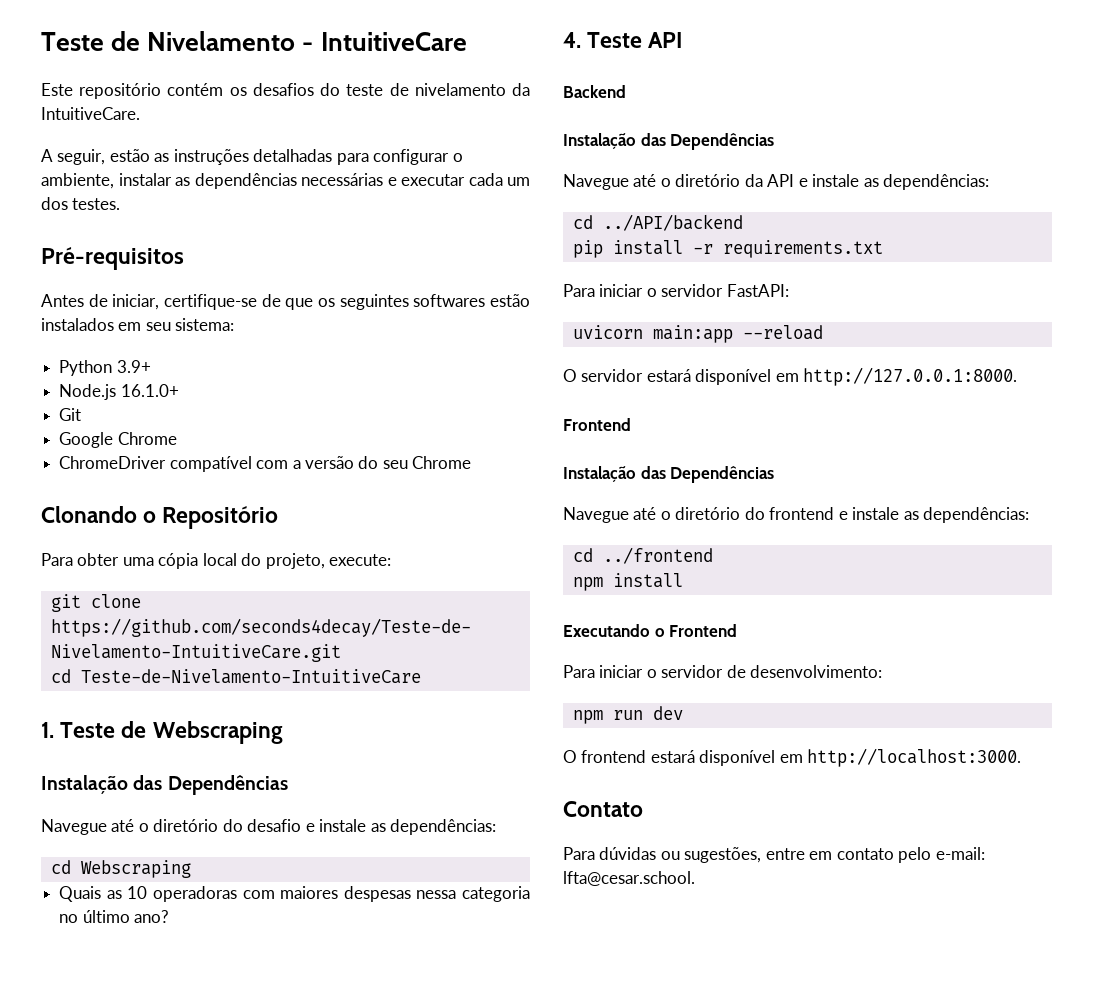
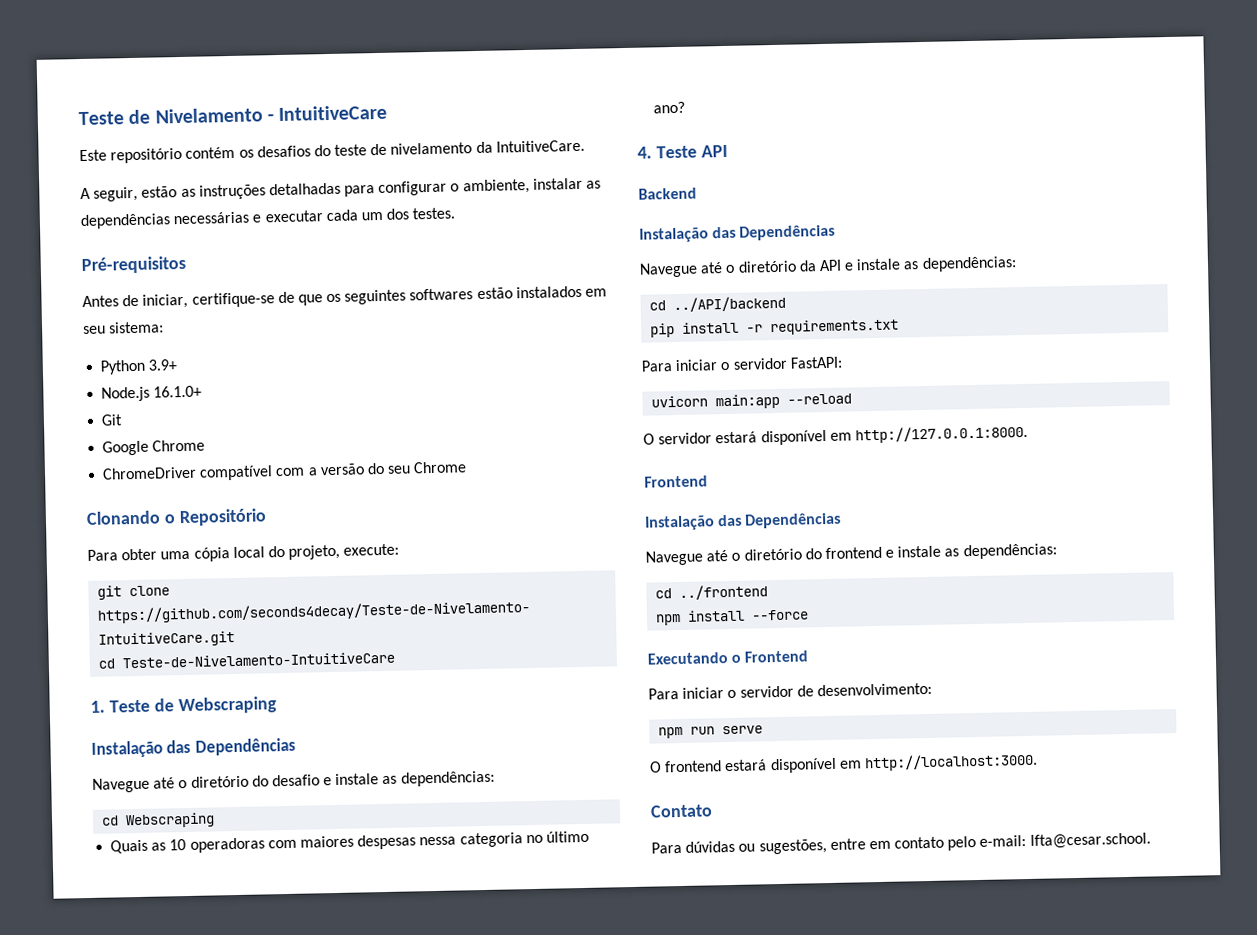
(683, 580) none -> [751,609,810,621] --force
[652,706,683,720] dev -> [722,725,764,735] serve

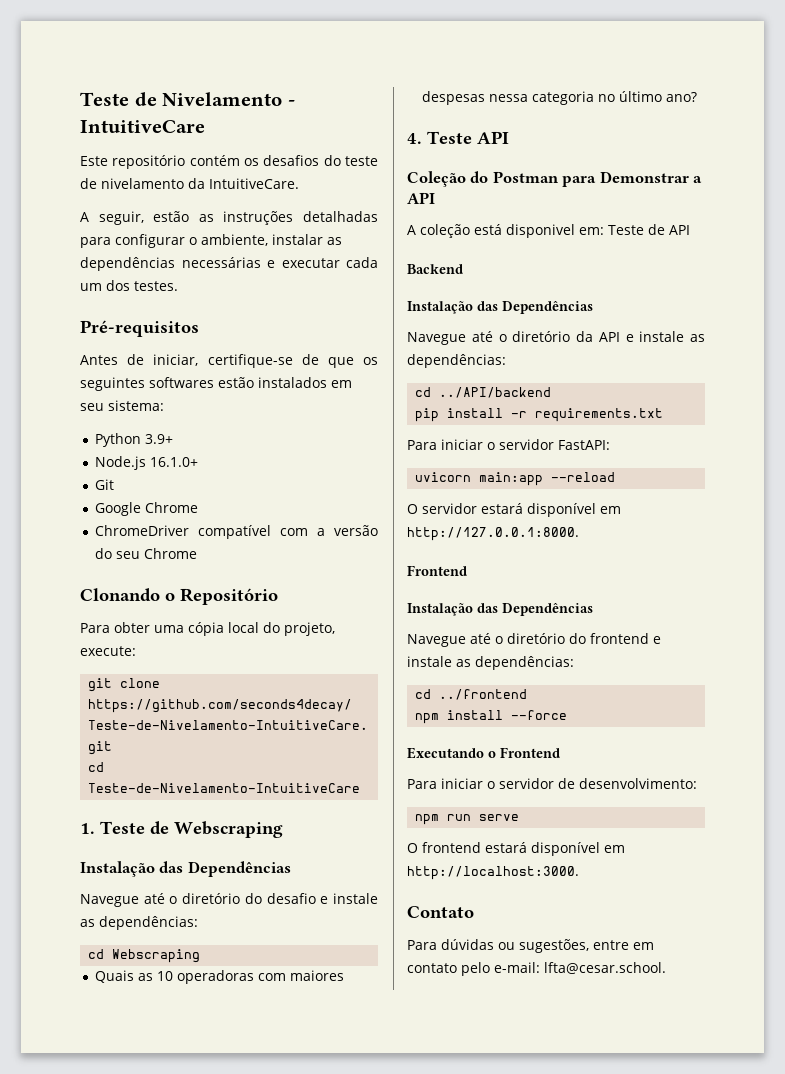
(728, 151) none -> [407,171,703,187] [407,192,435,204] [407,224,690,238] // Coleção do Postman para Demonstrar a API // A coleção está disponivel em: Teste de API

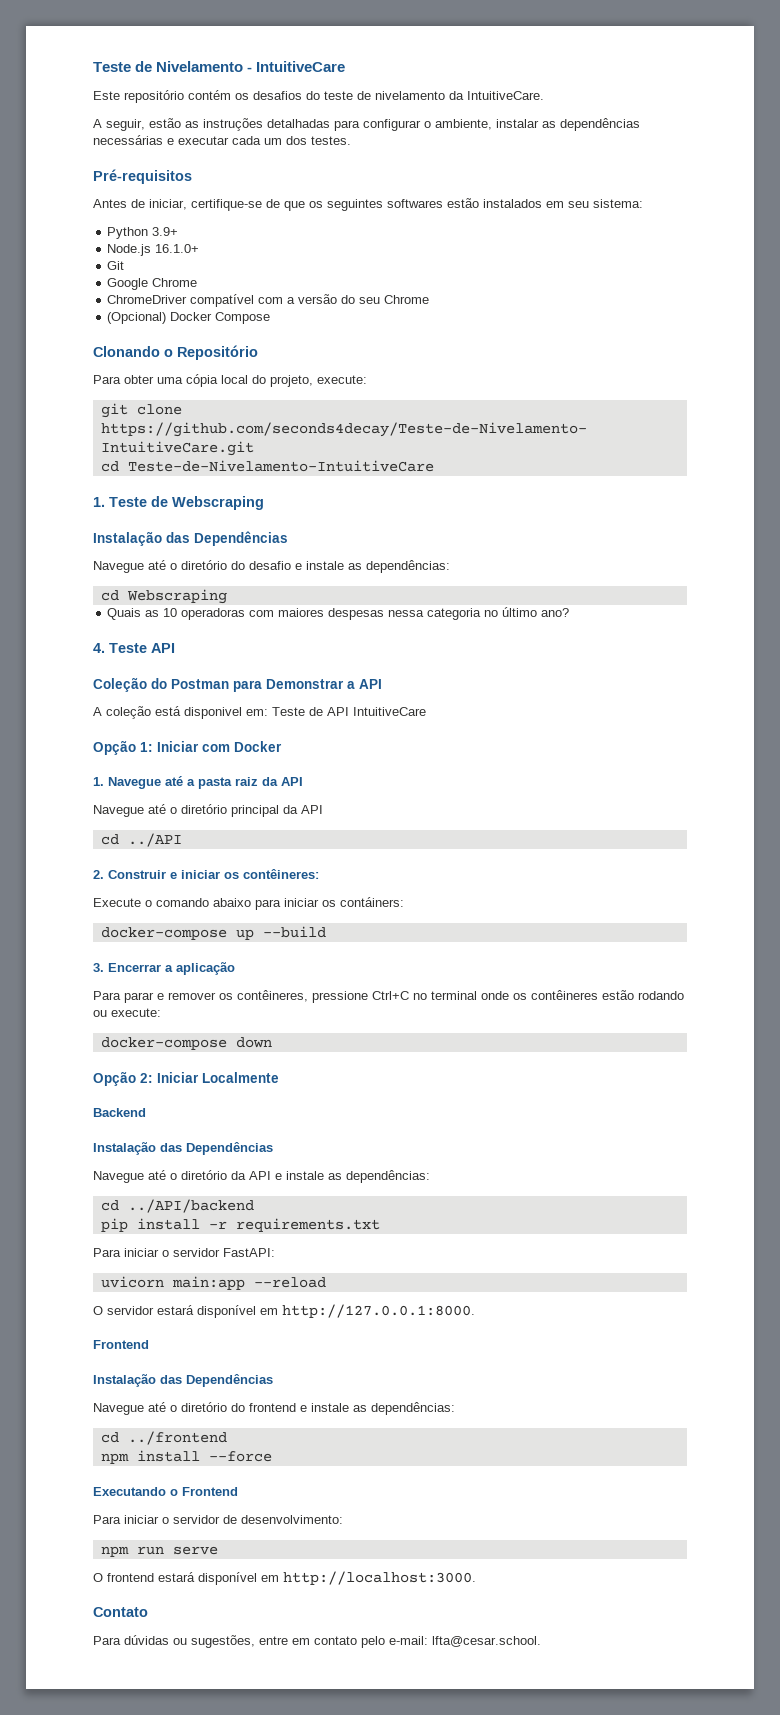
(197, 553) none -> [107,312,271,324] // (Opcional) Docker Compose
(690, 230) none -> [353,707,426,716] [93,740,282,755] [93,776,303,789] [93,804,323,817] [100,833,182,847] [93,869,319,879] [93,897,404,910] [100,926,326,940] [93,962,235,975] [93,990,684,1003] [93,1008,161,1017] [100,1037,272,1050] [93,1071,279,1086] IntuitiveCare // Opção 1: Iniciar com Docker // 1. Navegue até a pasta raiz da API // Navegue até o diretório principal da API // cd ../API // 2. Construir e iniciar os contêineres: // Execute o comando abaixo para iniciar os contáiners: // docker-compose up --build // 3. Encerrar a aplicação // Para parar e remover os contêineres, pressione Ctrl+C no terminal onde os contêineres estão rodando ou execute: // docker-compose down // Opção 2: Iniciar Localmente

